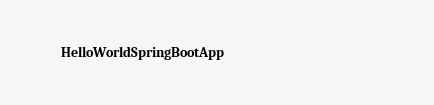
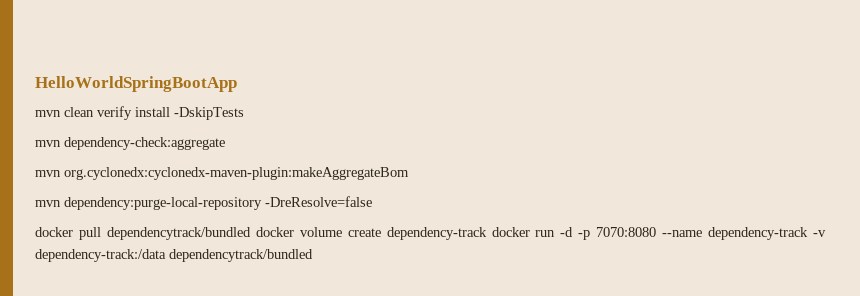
(224, 53) none -> [35,106,244,120] [35,137,225,150] [35,167,409,180] [35,196,372,210] [35,227,827,240] [35,249,313,262] // mvn clean verify install -DskipTests // mvn dependency-check:aggregate // mvn org.cyclonedx:cyclonedx-maven-plugin:makeAggregateBom // mvn dependency:purge-local-repository -DreResolve=false // docker pull dependencytrack/bundled docker volume create dependency-track docker run -d -p 7070:8080 --name dependency-track -v dependency-track:/data dependencytrack/bundled

